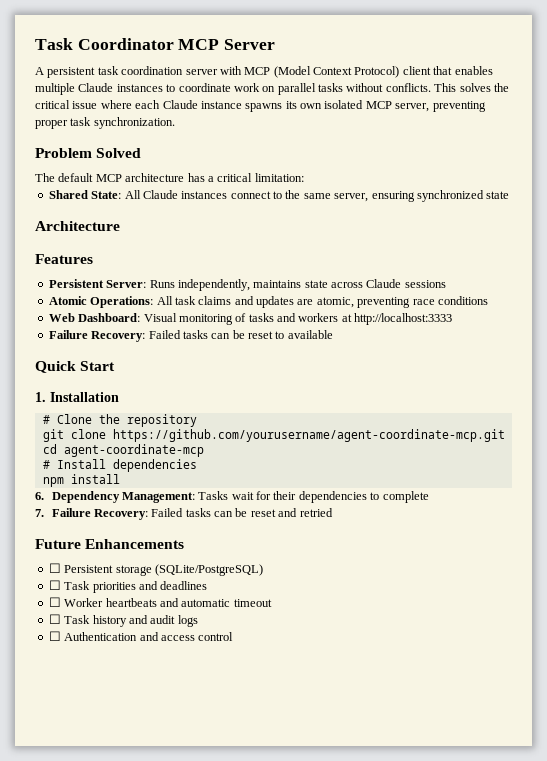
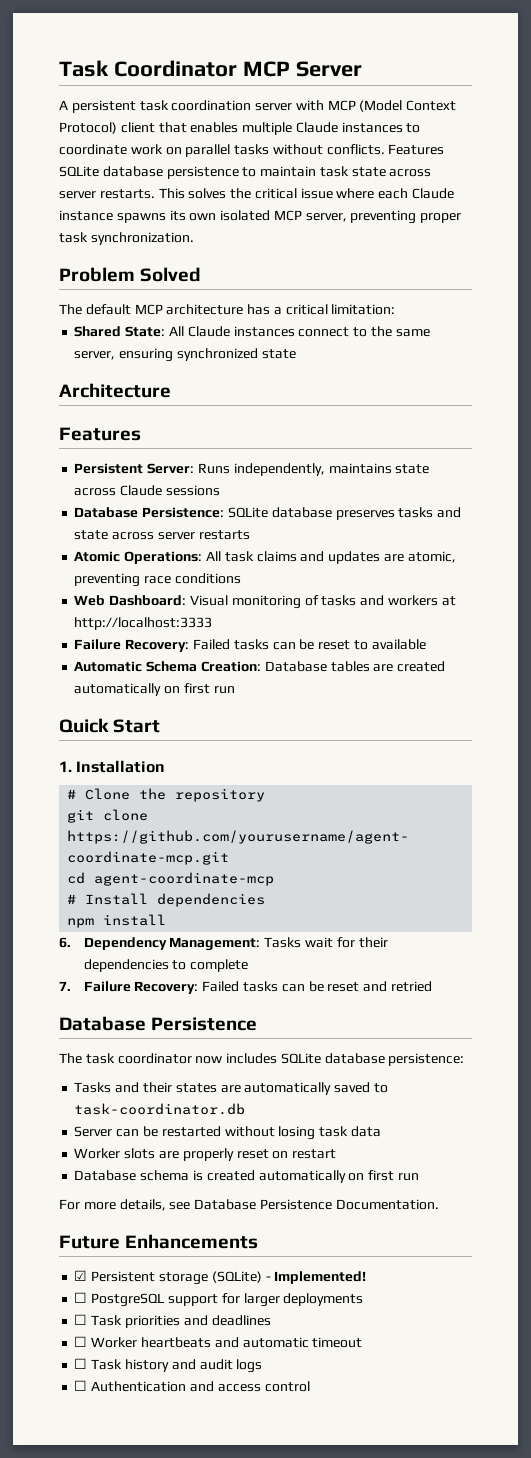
(431, 87) none -> [388,144,445,155] [59,166,432,179] [59,189,155,199] Features SQLite database persistence to maintain task state across server restarts.
(446, 284) none -> [74,507,462,520] [74,530,250,540] // Database Persistence: SQLite database preserves tasks and state across server restarts
(333, 334) none -> [74,661,446,672] [74,683,235,696] // Automatic Schema Creation: Database tables are created automatically on first run
(333, 512) none -> [59,1016,258,1031] [59,1053,465,1066] [74,1082,388,1095] [74,1103,246,1115] [74,1126,381,1140] [74,1148,337,1161] [74,1170,419,1183] [59,1199,439,1211] // Database Persistence // The task coordinator now includes SQLite database persistence: // Tasks and their states are automatically saved to task-coordinator.db // Server can be restarted without losing task data // Worker slots are properly reset on restart // Database schema is created automatically on first run // For more details, see Database Persistence Documentation.
[48,563,61,573] ☐ -> [74,1270,88,1281] ☑
[154,564,263,576] (SQLite/PostgreSQL) -> [211,1271,367,1284] [74,1292,364,1307] (SQLite) - Implemented! // ☐ PostgreSQL support for larger deployments

